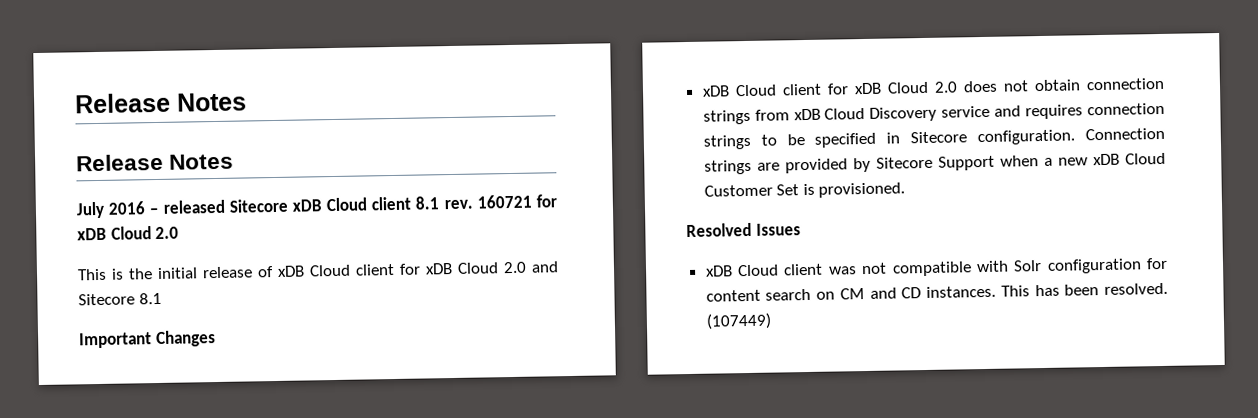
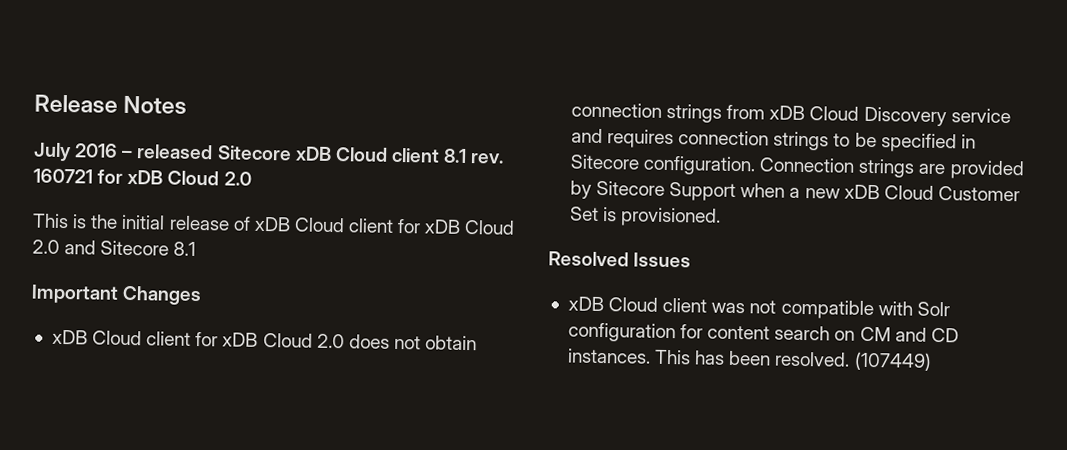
[74,92,247,114] [76,153,235,172] Release Notes // Release Notes -> [34,94,188,115] Release Notes

